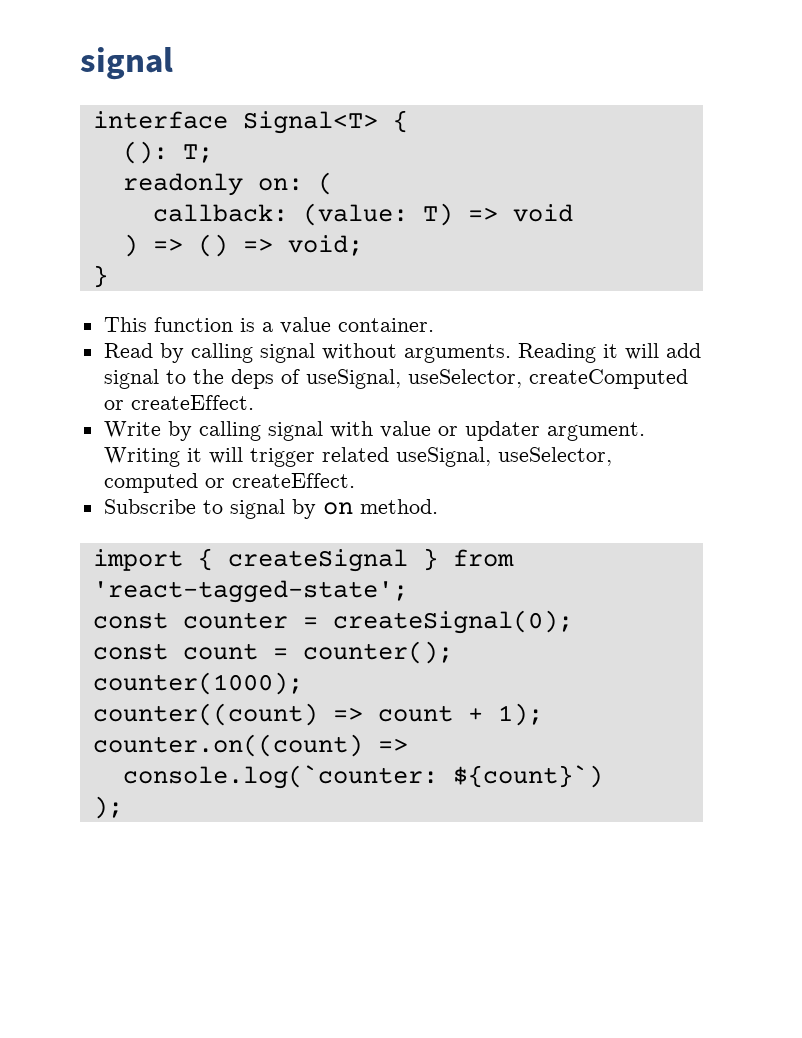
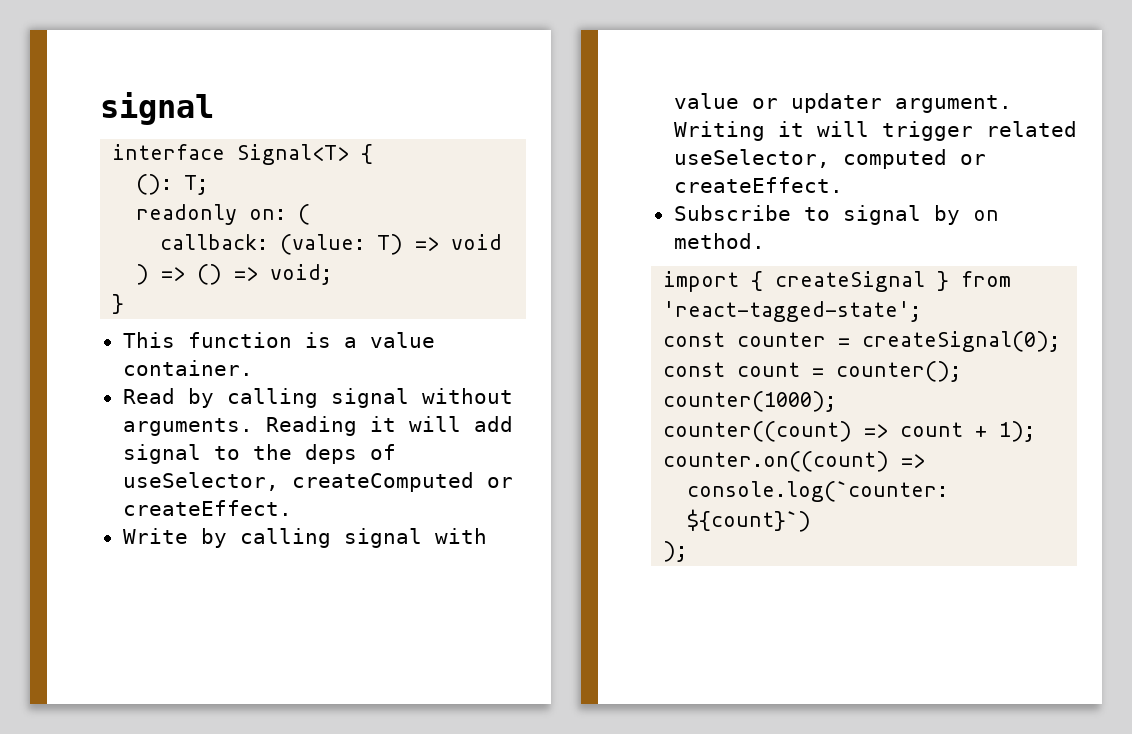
[305,369,401,389] useSignal, -> (396, 452) none
[395,447,491,467] useSignal, -> (1077, 129) none

